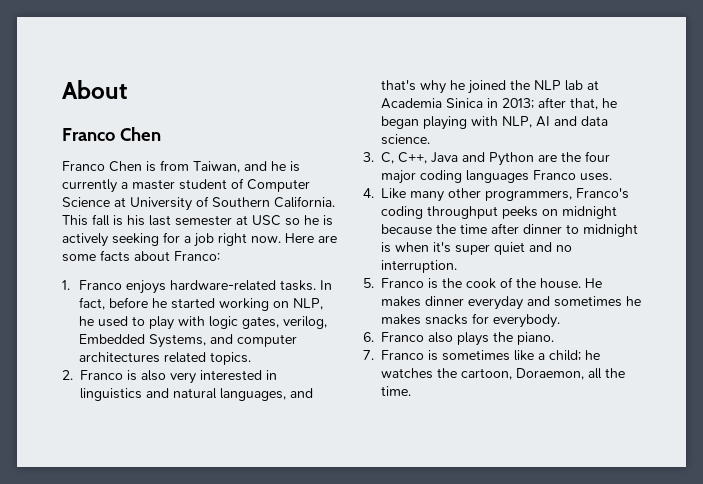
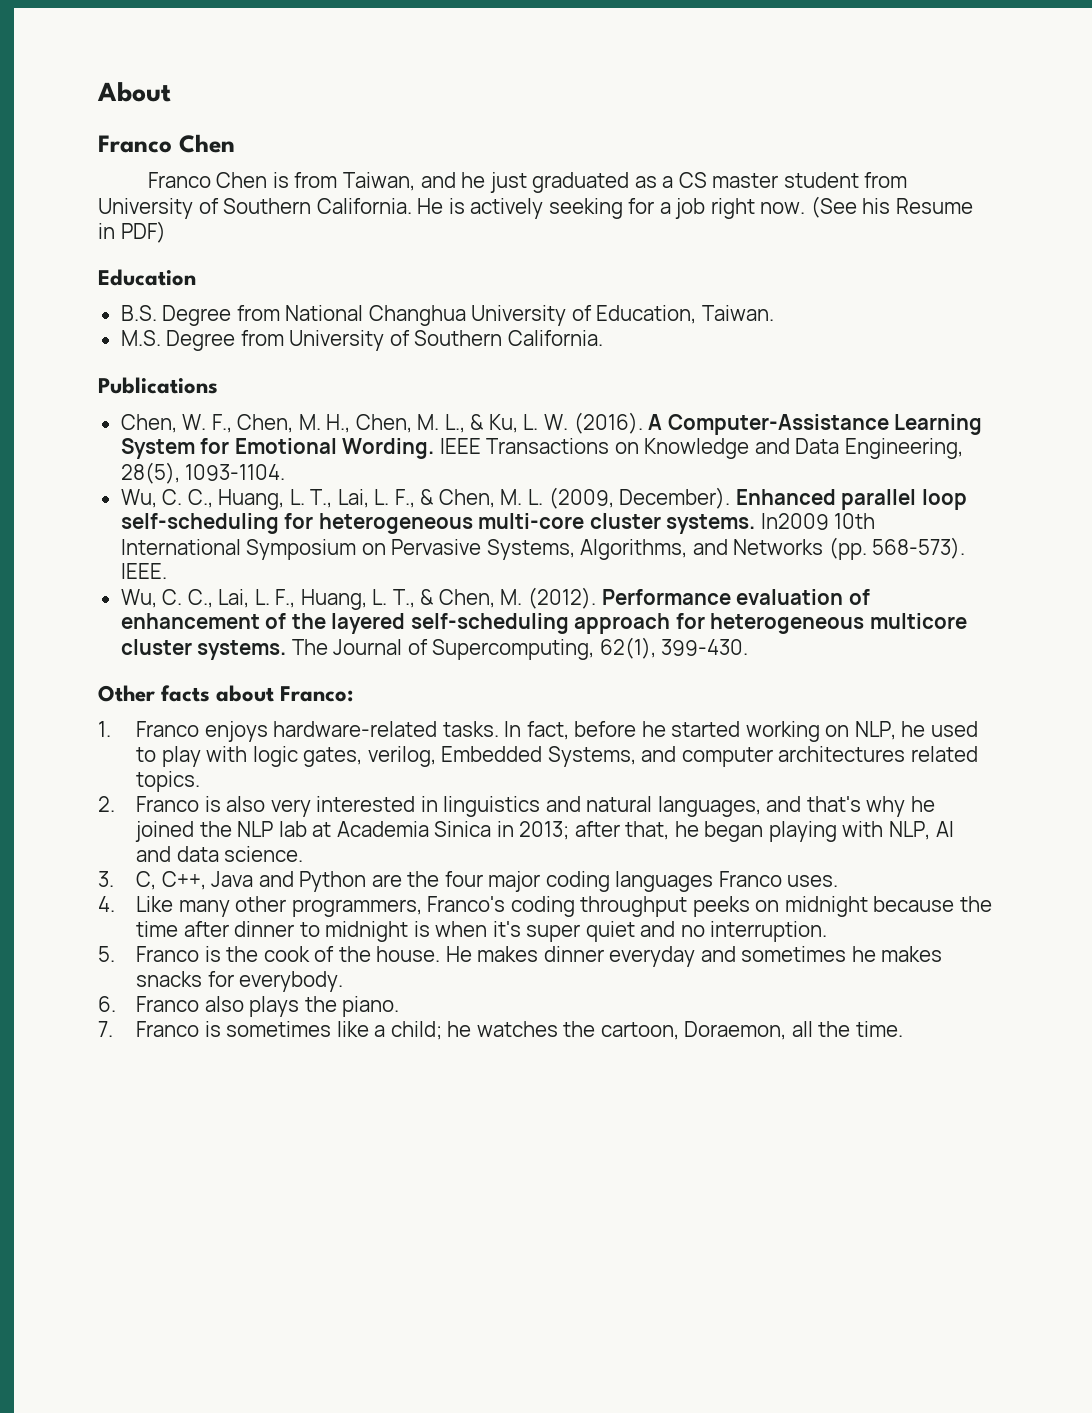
[290,161,300,172] [62,178,310,193] [62,196,335,211] [62,214,319,226] is currently a master student of Computer Science at University of Southern California. This fall is his last semester at USC so he -> [489,172,908,193] [98,198,444,219] just graduated as a CS master student from University of Southern California. He
[285,233,337,243] [62,254,96,262] Here are some -> [810,196,974,218] [98,221,166,243] [98,269,196,286] [120,305,774,326] [120,330,603,351] [98,377,218,394] [120,412,983,435] [120,438,963,459] [120,462,286,484] [120,487,967,510] [120,513,876,534] [120,537,966,560] [120,563,167,579] [120,587,870,610] [120,613,967,634] [120,637,749,660] [98,685,155,702] (See his Resume in PDF) // Education // B.S. Degree from National Changhua University of Education, Taiwan. // M.S. Degree from University of Southern California. // Publications // Chen, W. F., Chen, M. H., Chen, M. L., & Ku, L. W. (2016). A Computer-Assistance Learning System for Emotional Wording. IEEE Transactions on Knowledge and Data Engineering, 28(5), 1093-1104. // Wu, C. C., Huang, L. T., Lai, L. F., & Chen, M. L. (2009, December). Enhanced parallel loop self-scheduling for heterogeneous multi-core cluster systems. In2009 10th International Symposium on Pervasive Systems, Algorithms, and Networks (pp. 568-573). IEEE. // Wu, C. C., Lai, L. F., Huang, L. T., & Chen, M. (2012). Performance evaluation of enhancement of the layered self-scheduling approach for heterogeneous multicore cluster systems. The Journal of Supercomputing, 62(1), 399-430. // Other

